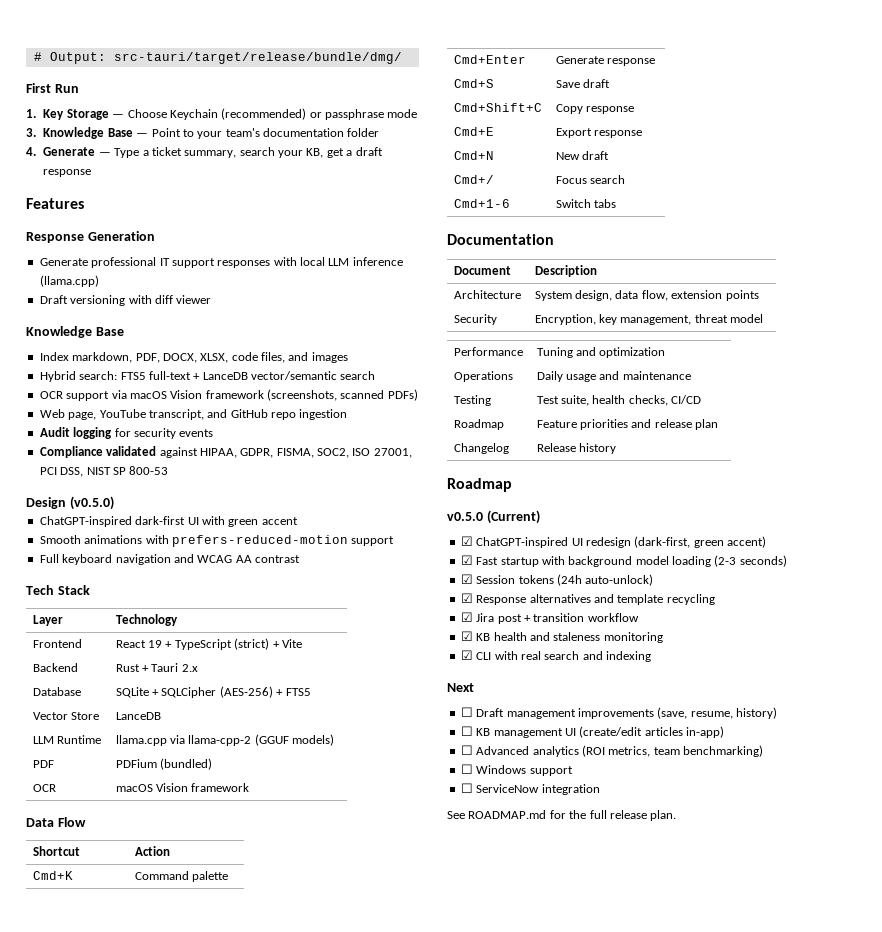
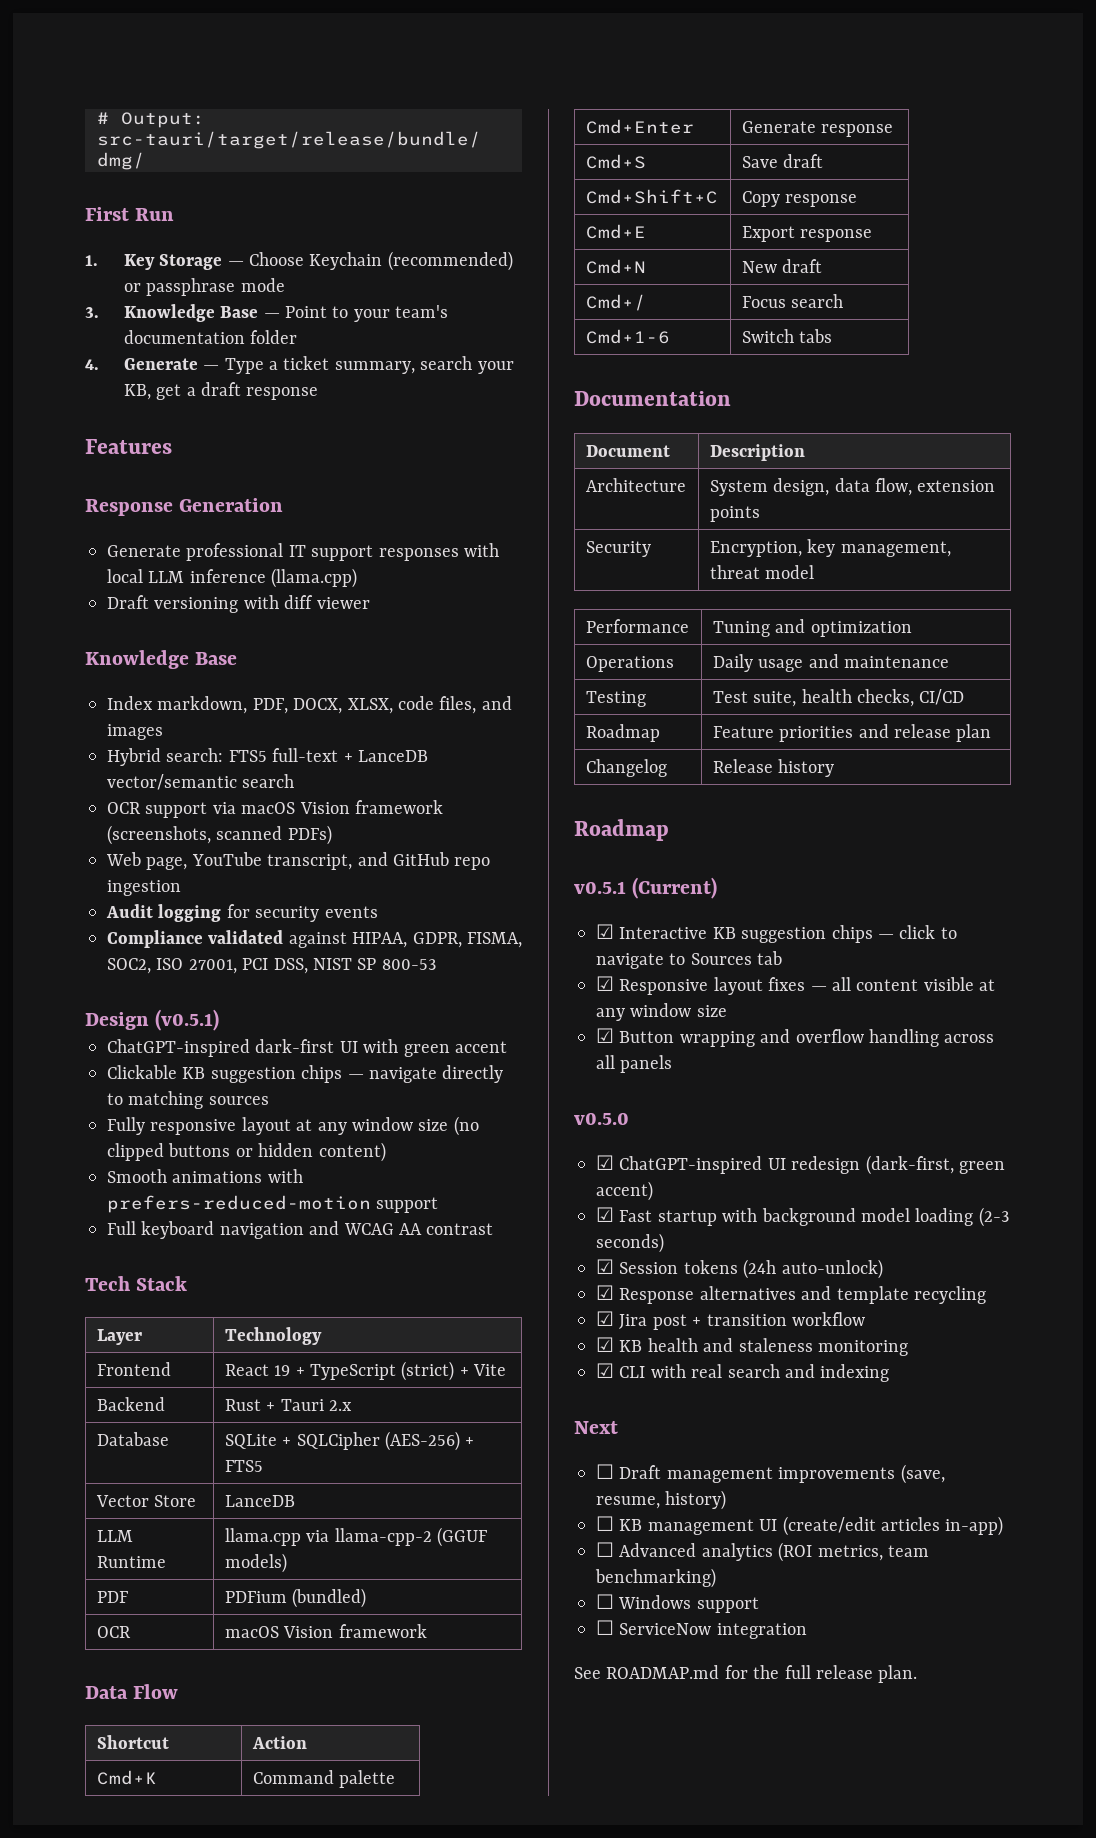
[69,496,114,510] (v0.5.0) -> [155,1009,220,1031] (v0.5.1)
(298, 521) none -> [107,1065,504,1083] [107,1091,269,1109] [107,1116,479,1136] [107,1142,386,1162] // Clickable KB suggestion chips — navigate directly to matching sources // Fully responsive layout at any window size (no clipped buttons or hidden content)
(512, 485) none -> [574,877,718,899] [596,924,957,943] [596,951,783,969] [596,976,996,995] [596,1003,727,1021] [596,1028,995,1047] [596,1055,673,1073] // v0.5.1 (Current) // ☑ Interactive KB suggestion chips — click to navigate to Sources tab // ☑ Responsive layout fixes — all content visible at any window size // ☑ Button wrapping and overflow handling across all panels
[486,510,540,524] (Current) -> (629, 1118) none

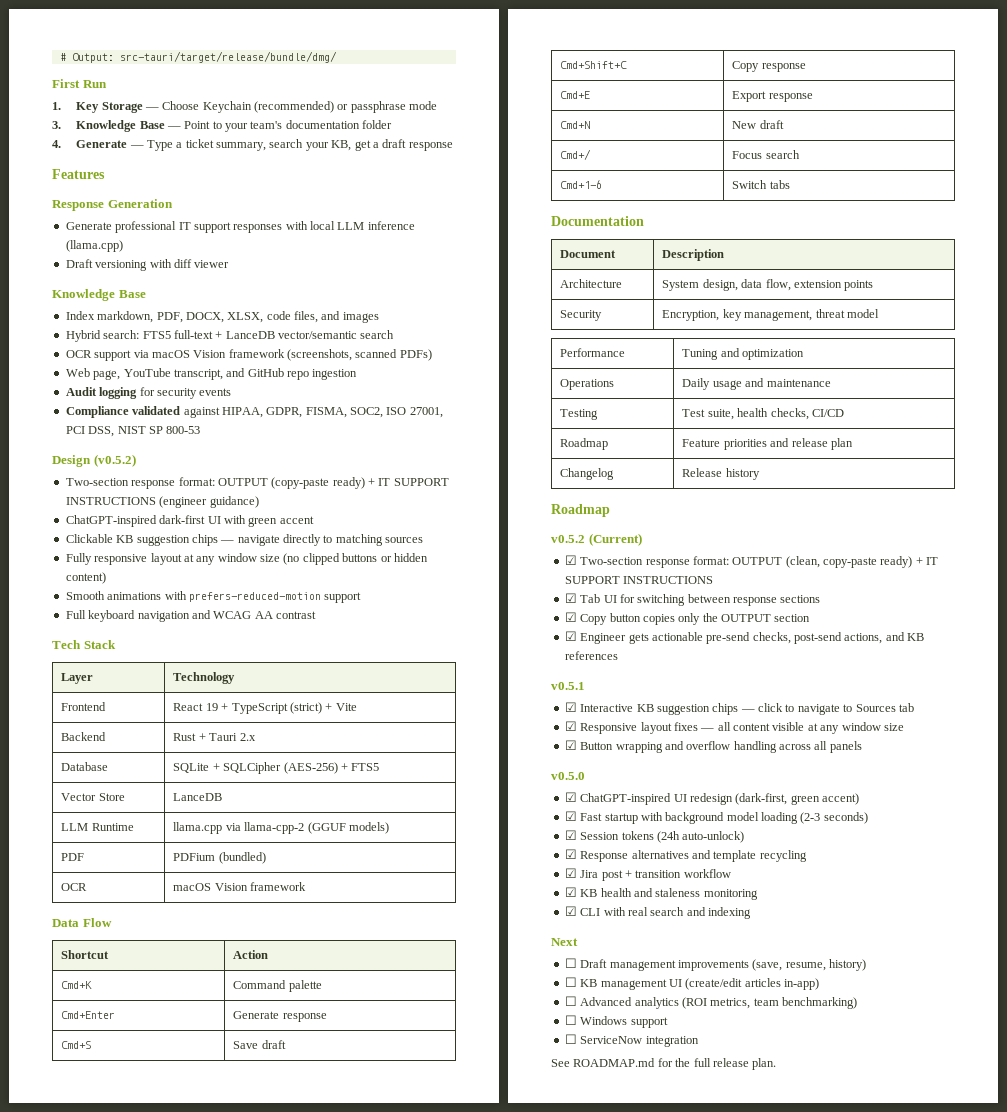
[155,1009,220,1031] (v0.5.1) -> [93,454,136,467] [65,477,449,489] [65,496,259,508] (v0.5.2) // Two-section response format: OUTPUT (copy-paste ready) + IT SUPPORT INSTRUCTIONS (engineer guidance)
(669, 830) none -> [551,533,642,546] [564,555,939,568] [564,576,714,584] [564,593,821,606] [564,612,811,625] [564,631,925,644] [564,651,618,660] // v0.5.2 (Current) // ☑ Two-section response format: OUTPUT (clean, copy-paste ready) + IT SUPPORT INSTRUCTIONS // ☑ Tab UI for switching between response sections // ☑ Copy button copies only the OUTPUT section // ☑ Engineer gets actionable pre-send checks, post-send actions, and KB references
[632,877,718,899] (Current) -> (585, 686) none

